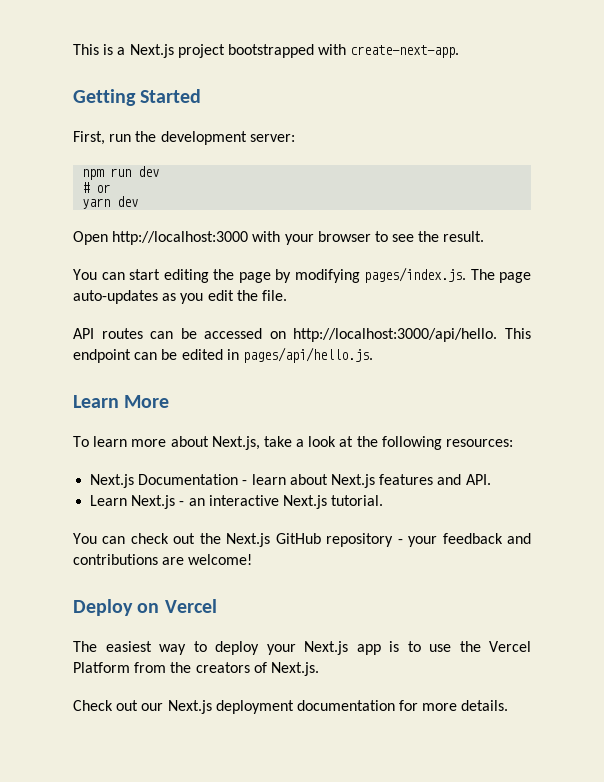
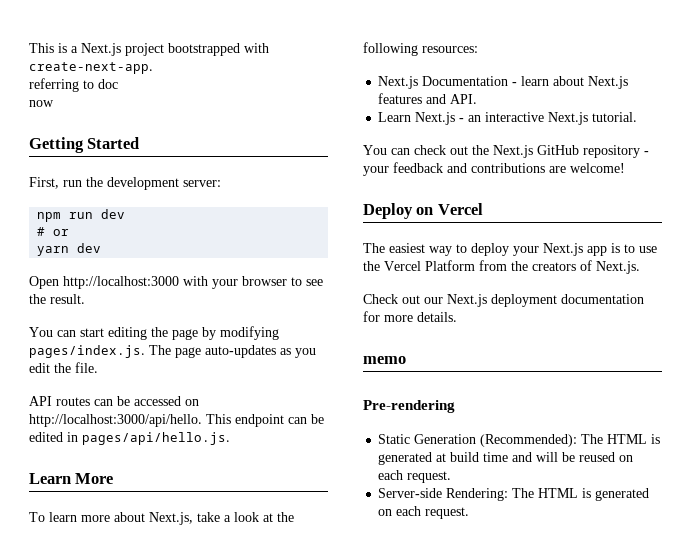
(460, 51) none -> [29,78,118,92] [29,100,54,107] // referring to doc // now
(509, 705) none -> [363,356,406,364] [363,400,455,413] [378,434,661,447] [378,452,634,465] [378,470,452,483] [378,488,650,501] [378,506,470,519] // memo // Pre-rendering // Static Generation (Recommended): The HTML is generated at build time and will be reused on each request. // Server-side Rendering: The HTML is generated on each request.

